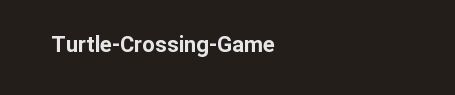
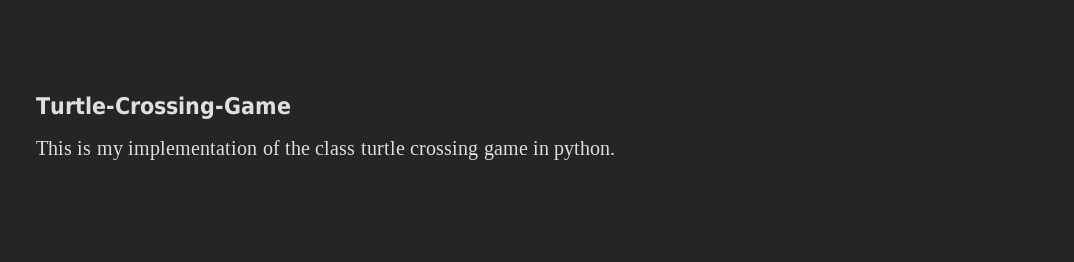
(275, 46) none -> [36,140,616,160] // This is my implementation of the class turtle crossing game in python.

